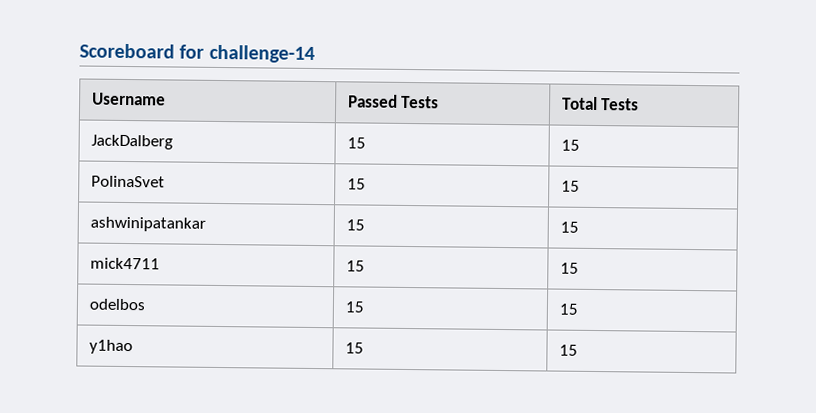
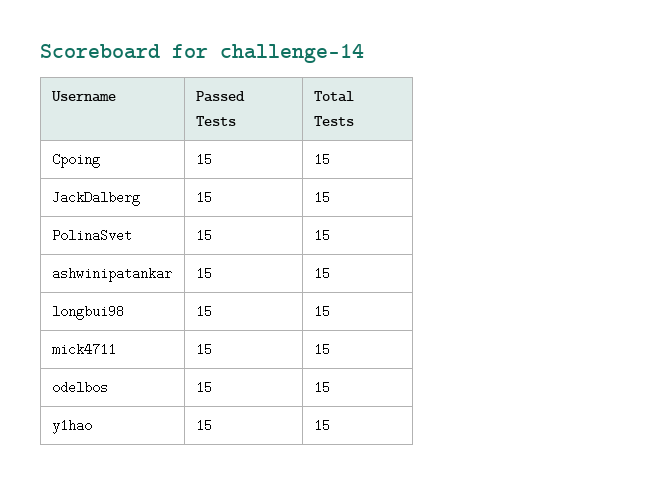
(640, 104) none -> [51,153,100,168] [195,153,212,166] [313,153,330,166] // Cpoing | 15 | 15
(579, 227) none -> [51,305,124,320] [195,305,212,318] [313,305,330,318] // longbui98 | 15 | 15

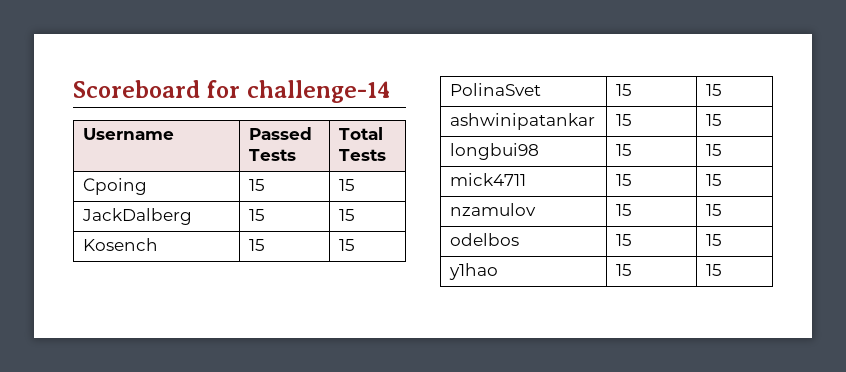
(330, 197) none -> [83,238,159,251] [249,239,266,251] [339,239,356,251] // Kosench | 15 | 15
(330, 349) none -> [450,203,537,216] [616,204,633,216] [706,204,723,216] // nzamulov | 15 | 15

